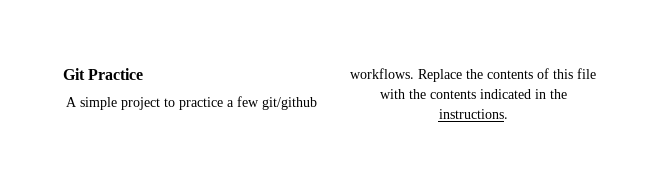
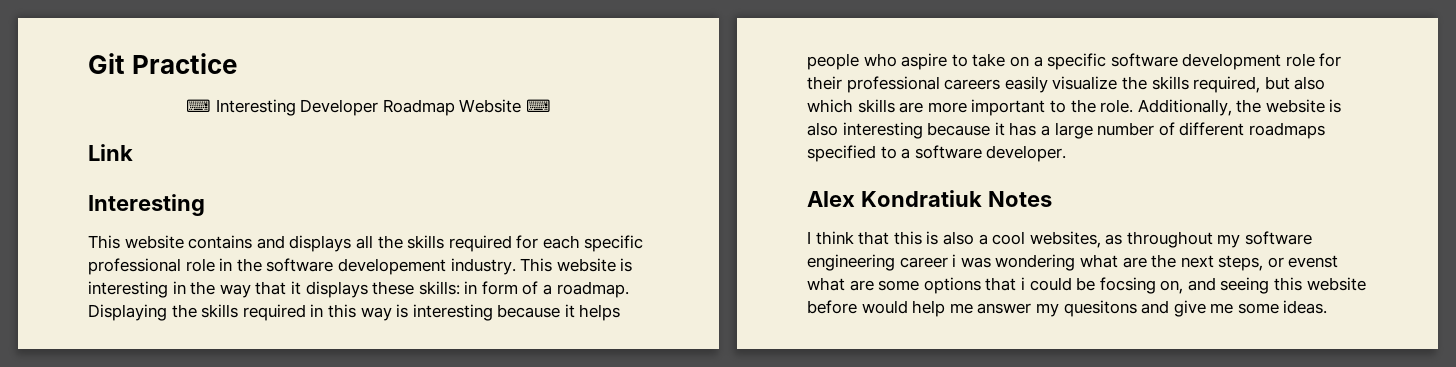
[65,96,317,110] [350,68,596,82] [379,89,567,99] [438,109,508,119] A simple project to practice a few git/github workflows. Replace the contents of this file with the contents indicated in the instructions. -> [186,99,551,116] [88,144,133,161] [88,194,205,216] [88,235,644,252] [88,258,633,275] [88,281,629,298] [88,304,621,321] [807,53,1342,70] [807,76,1326,93] [807,99,1342,116] [807,122,1325,139] [807,145,1067,162] [807,190,1052,207] [807,231,1313,248] [807,254,1339,271] [807,277,1366,294] [807,300,1328,317] ⌨ Interesting Developer Roadmap Website ⌨ // Link // Interesting // This website contains and displays all the skills required for each specific professional role in the software developement industry. This website is interesting in the way that it displays these skills: in form of a roadmap. Displaying the skills required in this way is interesting because it helps people who aspire to take on a specific software development role for their professional careers easily visualize the skills required, but also which skills are more important to the role. Additionally, the website is also interesting because it has a large number of different roadmaps specified to a software developer. // Alex Kondratiuk Notes // I think that this is also a cool websites, as throughout my software engineering career i was wondering what are the next steps, or evenst what are some options that i could be focsing on, and seeing this website before would help me answer my quesitons and give me some ideas.

